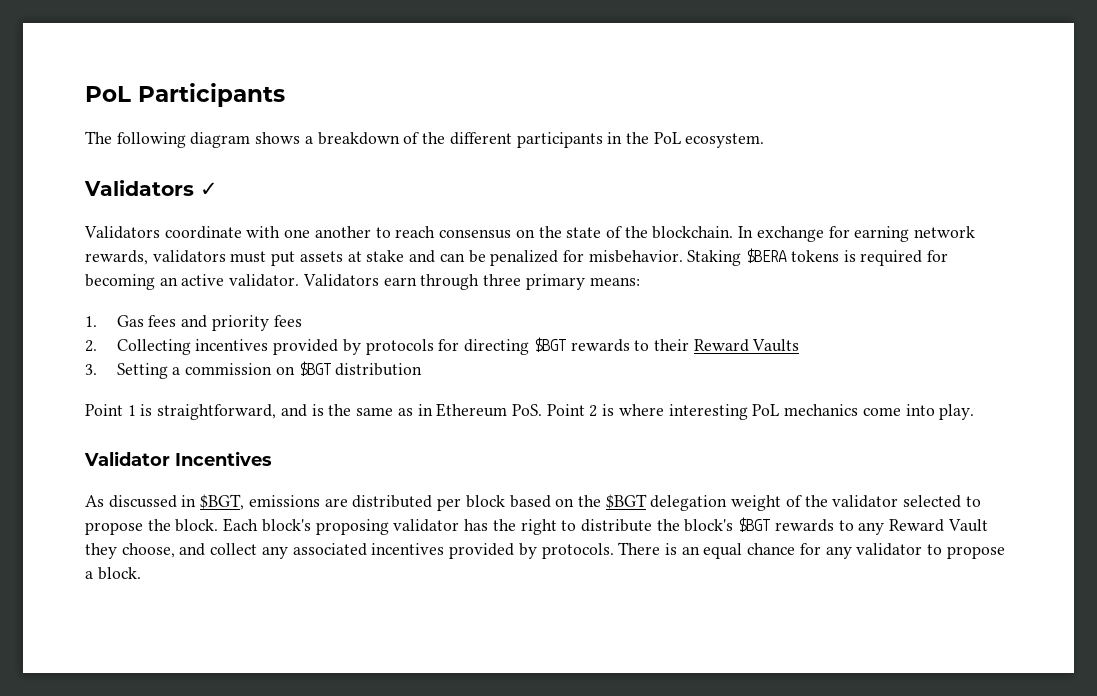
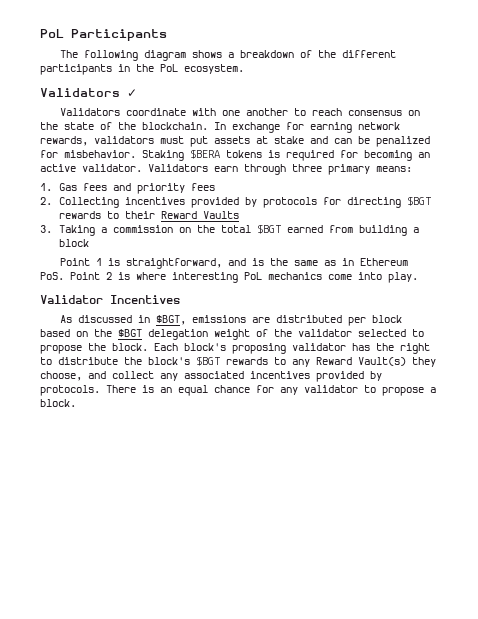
[116,363,168,379] Setting -> [59,225,96,236] Taking
[298,361,423,376] $BGT distribution -> [197,224,420,236] [59,239,90,247] the total $BGT earned from building a block
[947,519,988,532] Vault -> [358,357,406,366] Vault(s)

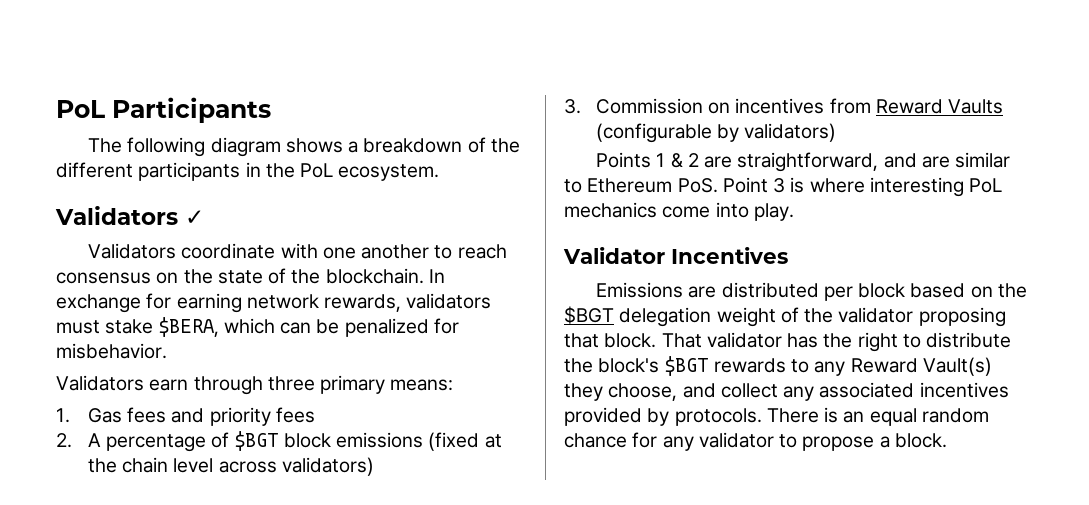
[190,136,328,147] put assets at stake and -> [105,317,275,337] stake $BERA, which
[142,149,430,161] [40,164,142,172] Staking $BERA tokens is required for becoming an active validator. -> (167, 351) //
[59,196,432,208] [59,211,240,219] [40,224,420,236] [59,239,90,247] [60,258,355,269] Collecting incentives provided by protocols for directing $BGT rewards to their Reward Vaults // 3. Taking a commission on the total $BGT earned from building a block // Point 1 is straightforward, and is the same as in -> [87,431,502,452] [87,457,374,476] [564,98,1004,114] [595,123,837,143] [596,152,1011,172] [564,179,582,193] A percentage of $BGT block emissions (fixed at the chain level across validators) // 3. Commission on incentives from Reward Vaults (configurable by validators) // Points 1 & 2 are straightforward, and are similar to
[106,272,112,280] 2 -> [773,178,786,193] 3
[60,315,247,325] As discussed in $BGT, emissions -> [596,282,684,298] Emissions
[358,329,424,337] [40,343,286,354] selected to propose the block. Each block's proposing -> [918,307,1006,327] [564,333,702,348] proposing that block. That
(208, 390) none -> [921,408,989,423] random

